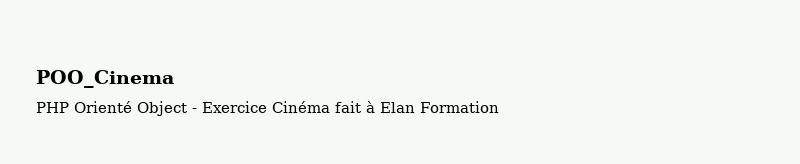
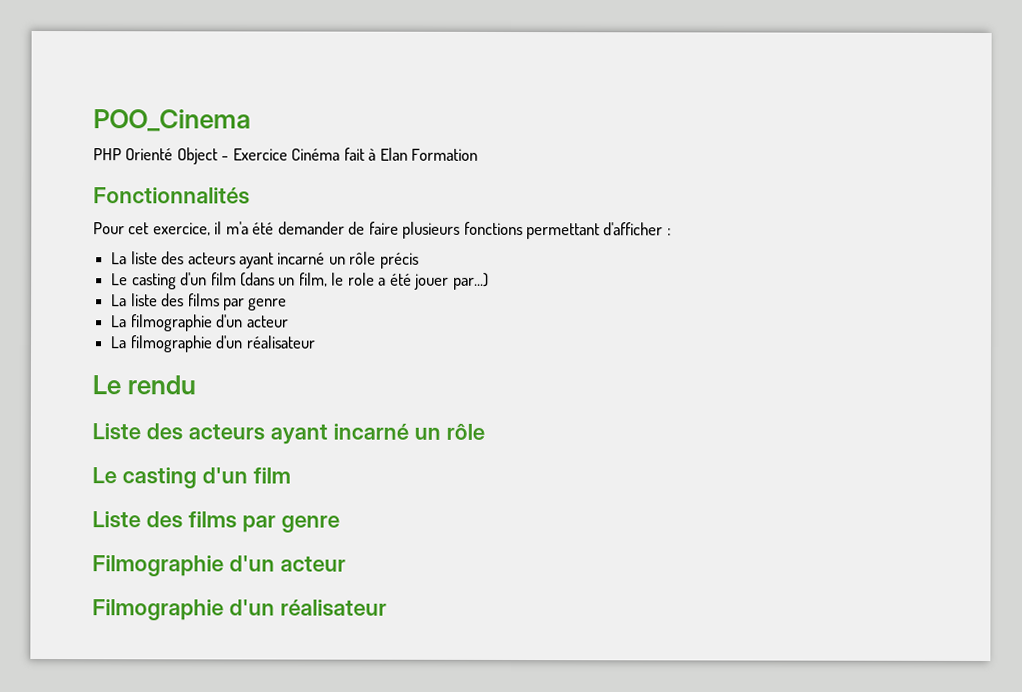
(499, 107) none -> [93,187,250,205] [93,221,671,240] [111,251,419,269] [111,272,489,290] [111,293,288,311] [111,314,289,332] [110,335,316,353] [92,375,197,395] [92,423,485,445] [92,467,291,489] [92,511,340,533] [92,555,346,577] [92,599,387,621] // Fonctionnalités // Pour cet exercice, il m'a été demander de faire plusieurs fonctions permettant d'afficher : // La liste des acteurs ayant incarné un rôle précis // Le casting d'un film (dans un film, le role a été jouer par...) // La liste des films par genre // La filmographie d'un acteur // La filmographie d'un réalisateur // Le rendu // Liste des acteurs ayant incarné un rôle // Le casting d'un film // Liste des films par genre // Filmographie d'un acteur // Filmographie d'un réalisateur

